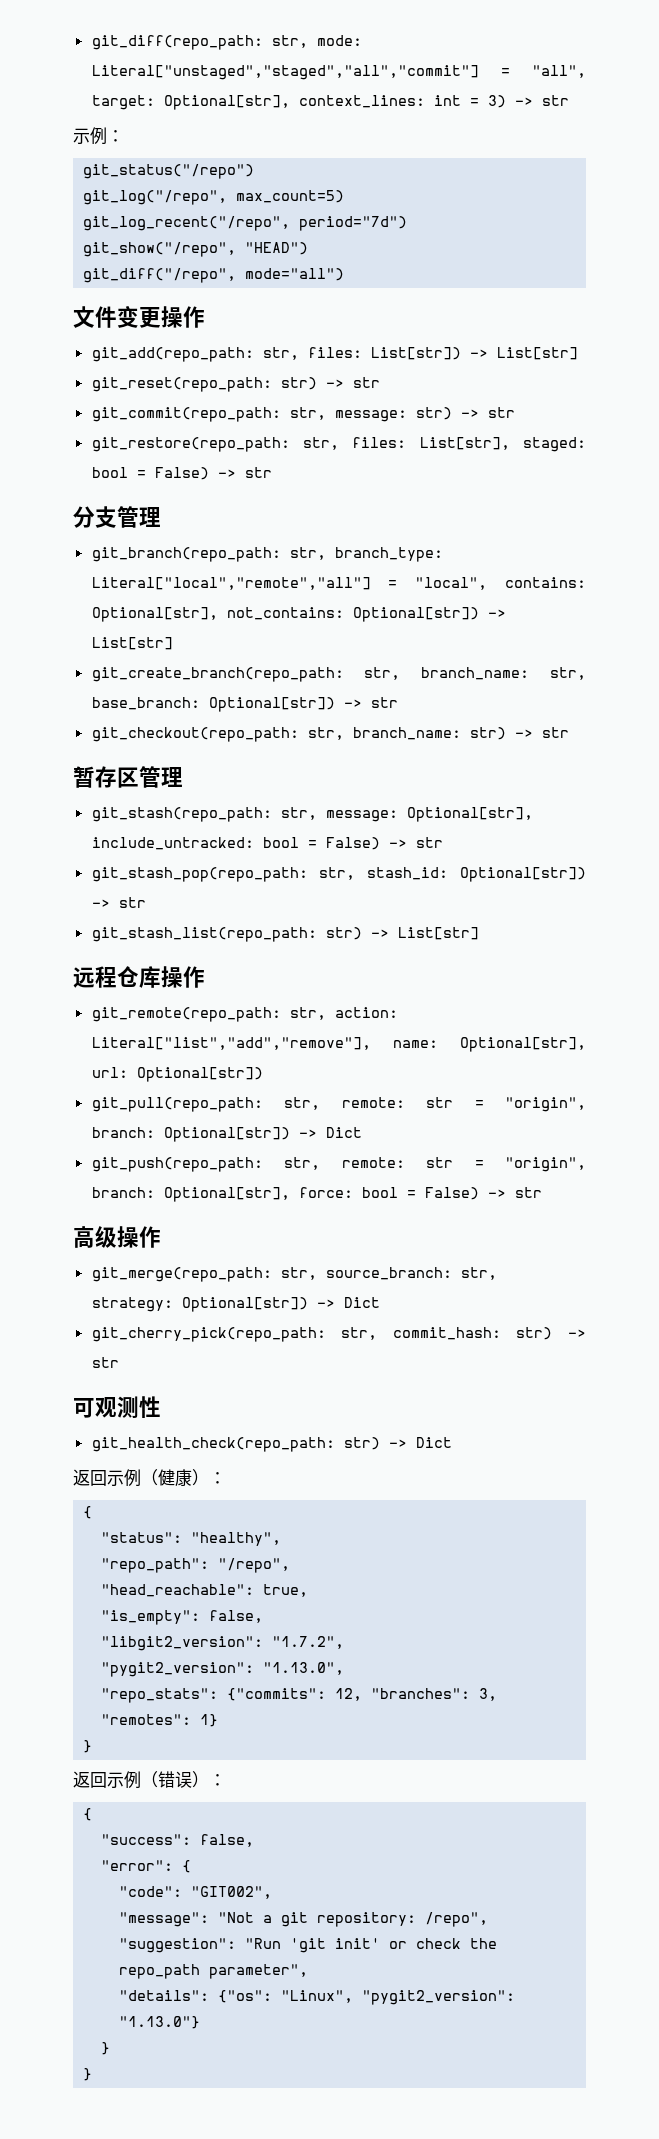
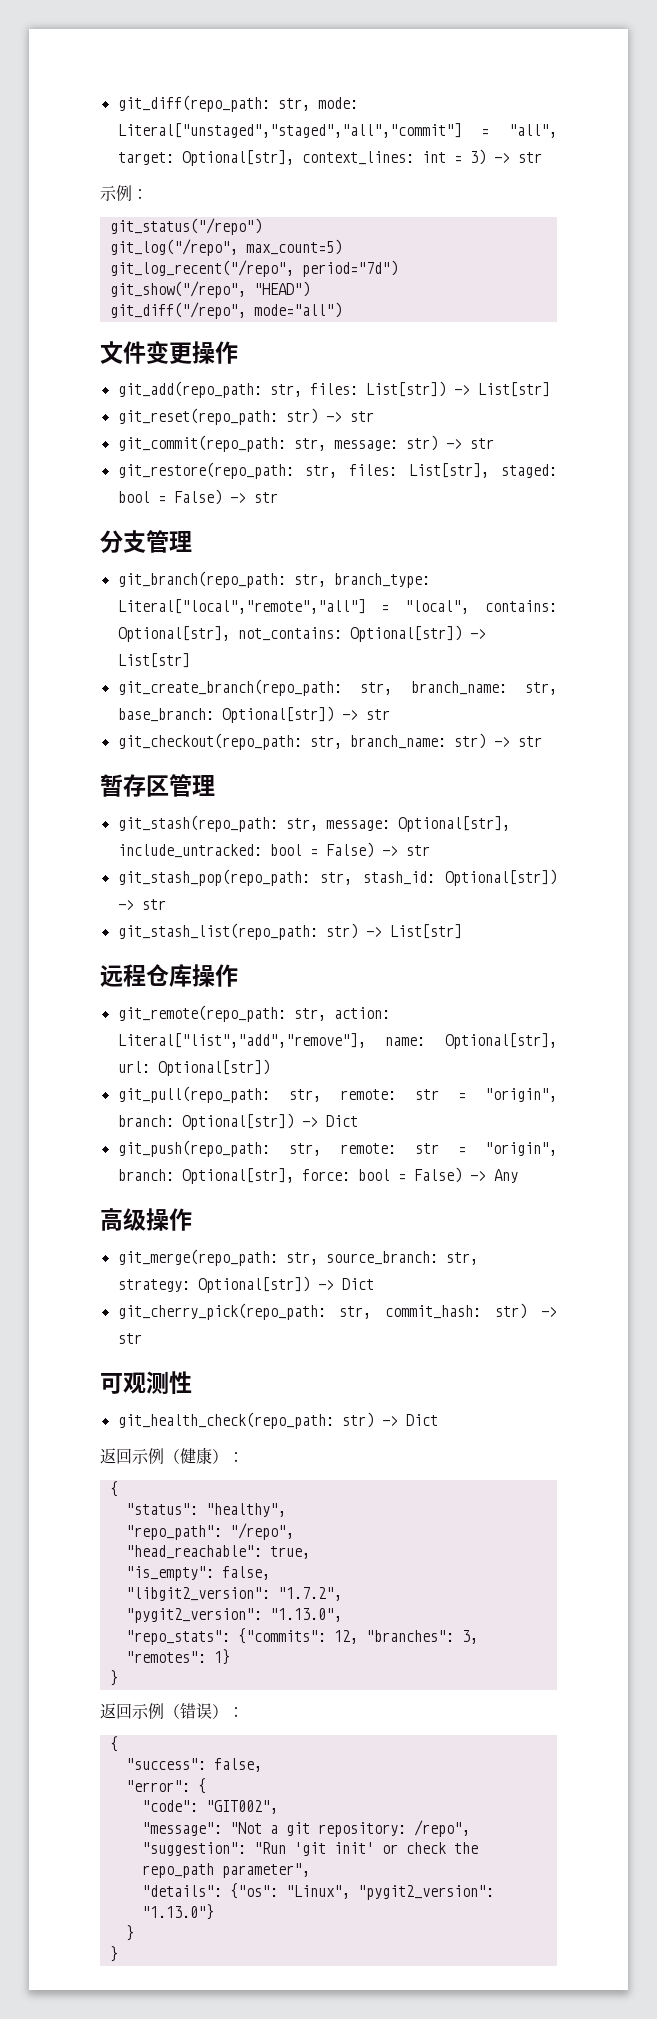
[514,1187,542,1198] str -> [493,1169,518,1183] Any

